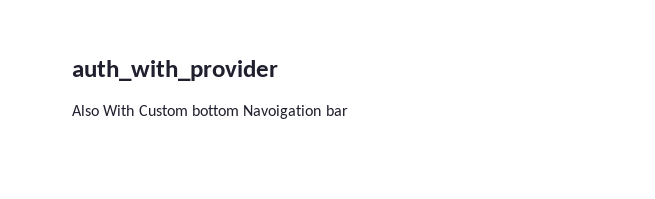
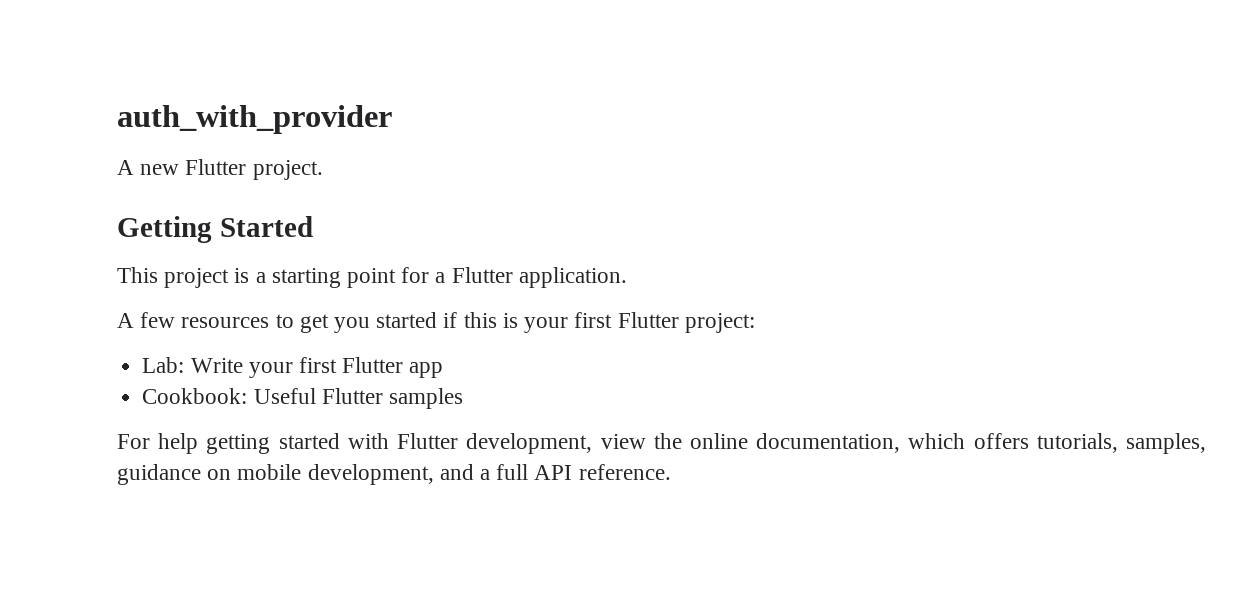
[72,105,348,119] Also With Custom bottom Navoigation bar -> [117,159,323,180] [117,216,313,243] [117,267,627,288] [117,312,755,333] [142,357,444,378] [142,388,463,409] [117,433,1206,454] [117,464,671,485] A new Flutter project. // Getting Started // This project is a starting point for a Flutter application. // A few resources to get you started if this is your first Flutter project: // Lab: Write your first Flutter app // Cookbook: Useful Flutter samples // For help getting started with Flutter development, view the online documentation, which offers tutorials, samples, guidance on mobile development, and a full API reference.

